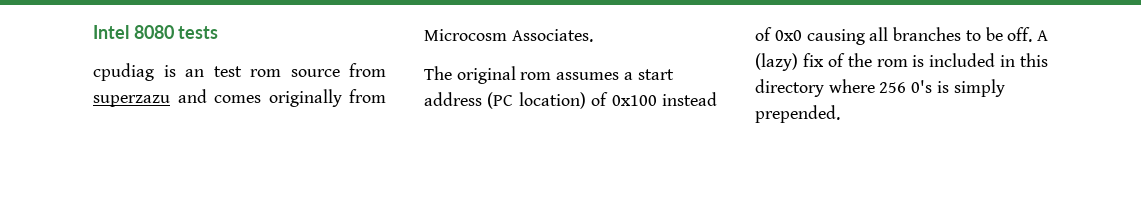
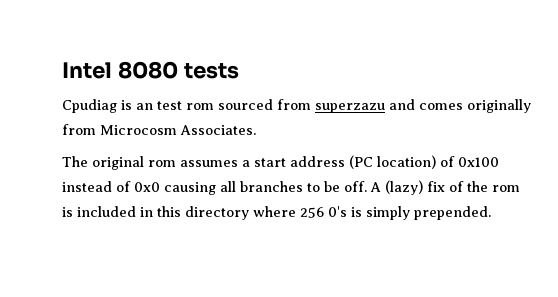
[93,63,154,81] cpudiag -> [62,99,117,113] Cpudiag
[290,69,340,77] source -> [218,99,273,110] sourced

